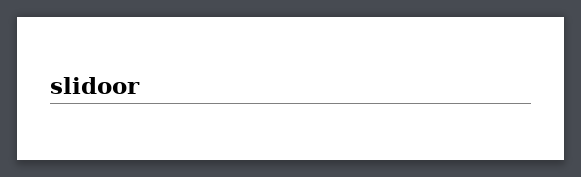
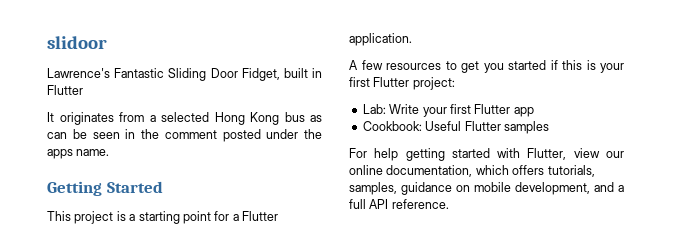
(140, 85) none -> [47,68,322,81] [47,85,83,95] [47,112,322,125] [47,129,322,142] [47,149,110,159] [47,181,163,196] [47,211,278,224] [349,33,412,46] [349,60,624,73] [349,77,455,90] [362,104,534,117] [362,121,549,134] [349,148,624,161] [349,165,595,177] [349,182,624,195] [349,199,449,209] // Lawrence's Fantastic Sliding Door Fidget, built in Flutter // It originates from a selected Hong Kong bus as can be seen in the comment posted under the apps name. // Getting Started // This project is a starting point for a Flutter application. // A few resources to get you started if this is your first Flutter project: // Lab: Write your first Flutter app // Cookbook: Useful Flutter samples // For help getting started with Flutter, view our online documentation, which offers tutorials, samples, guidance on mobile development, and a full API reference.

